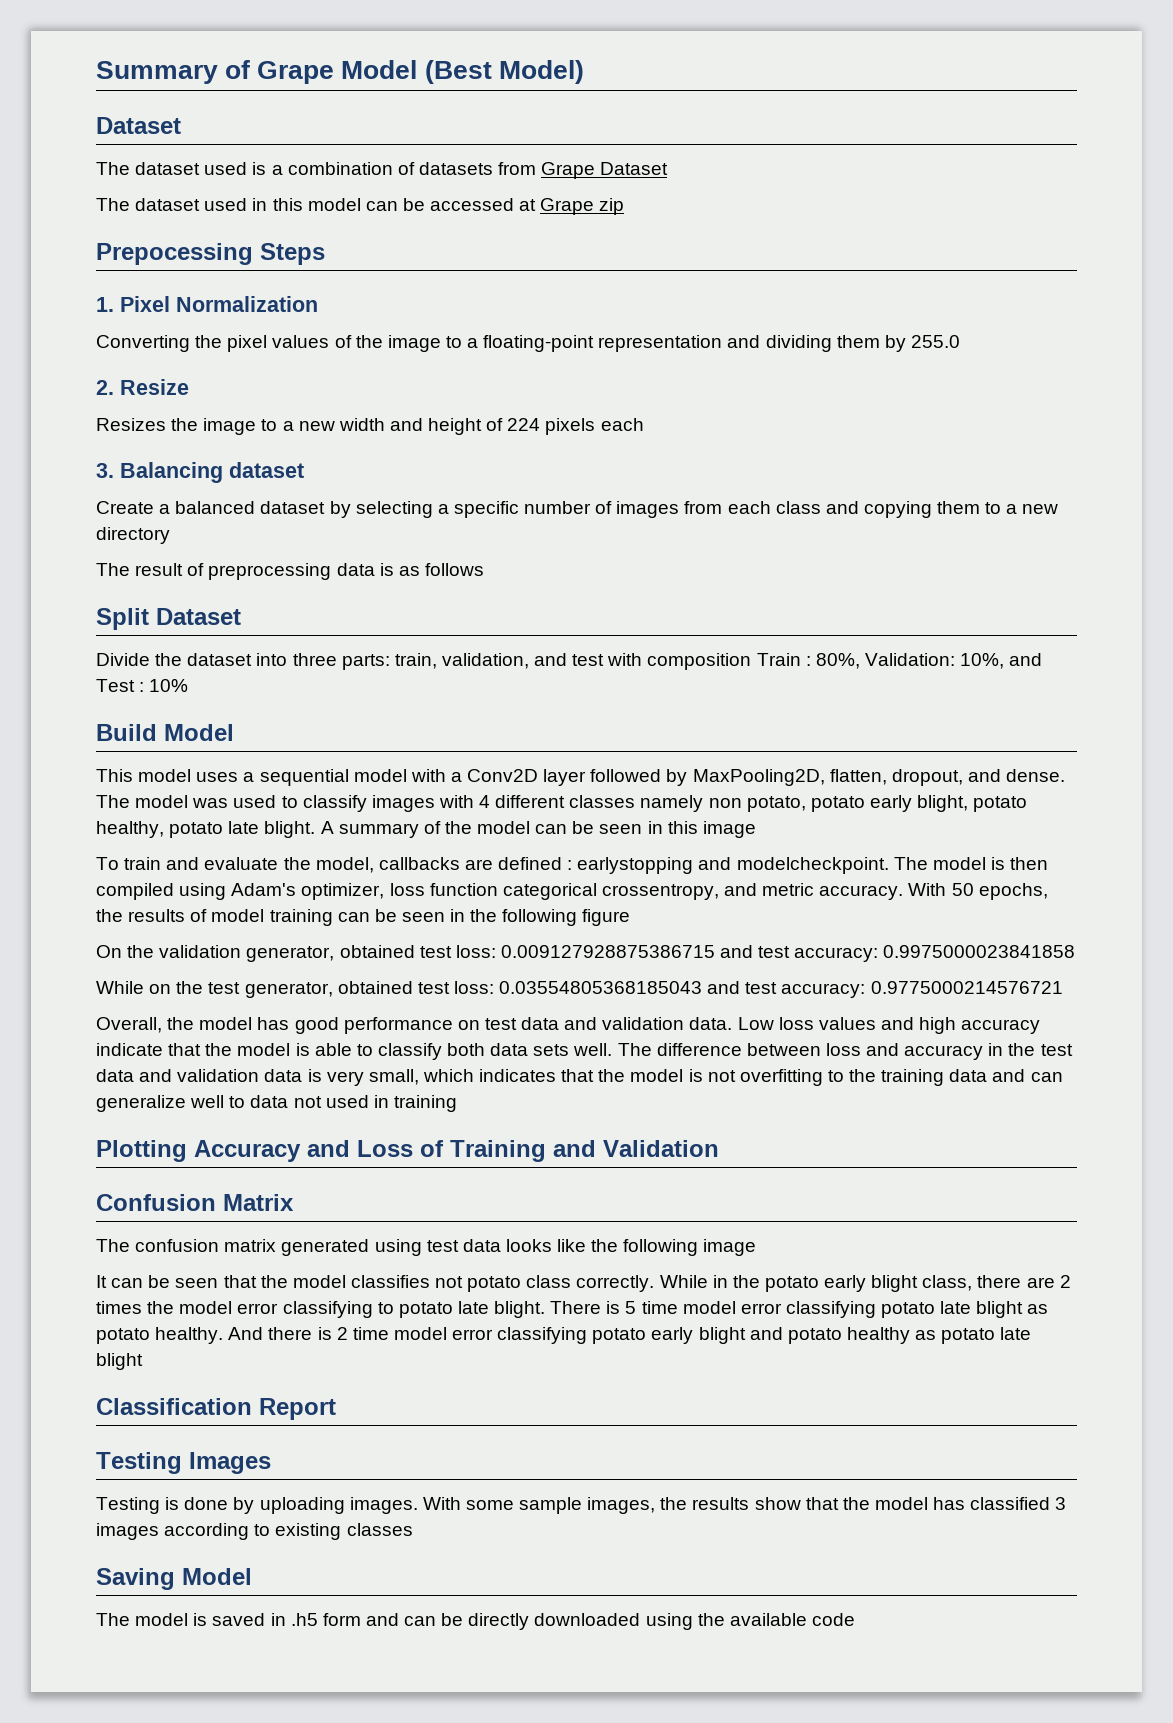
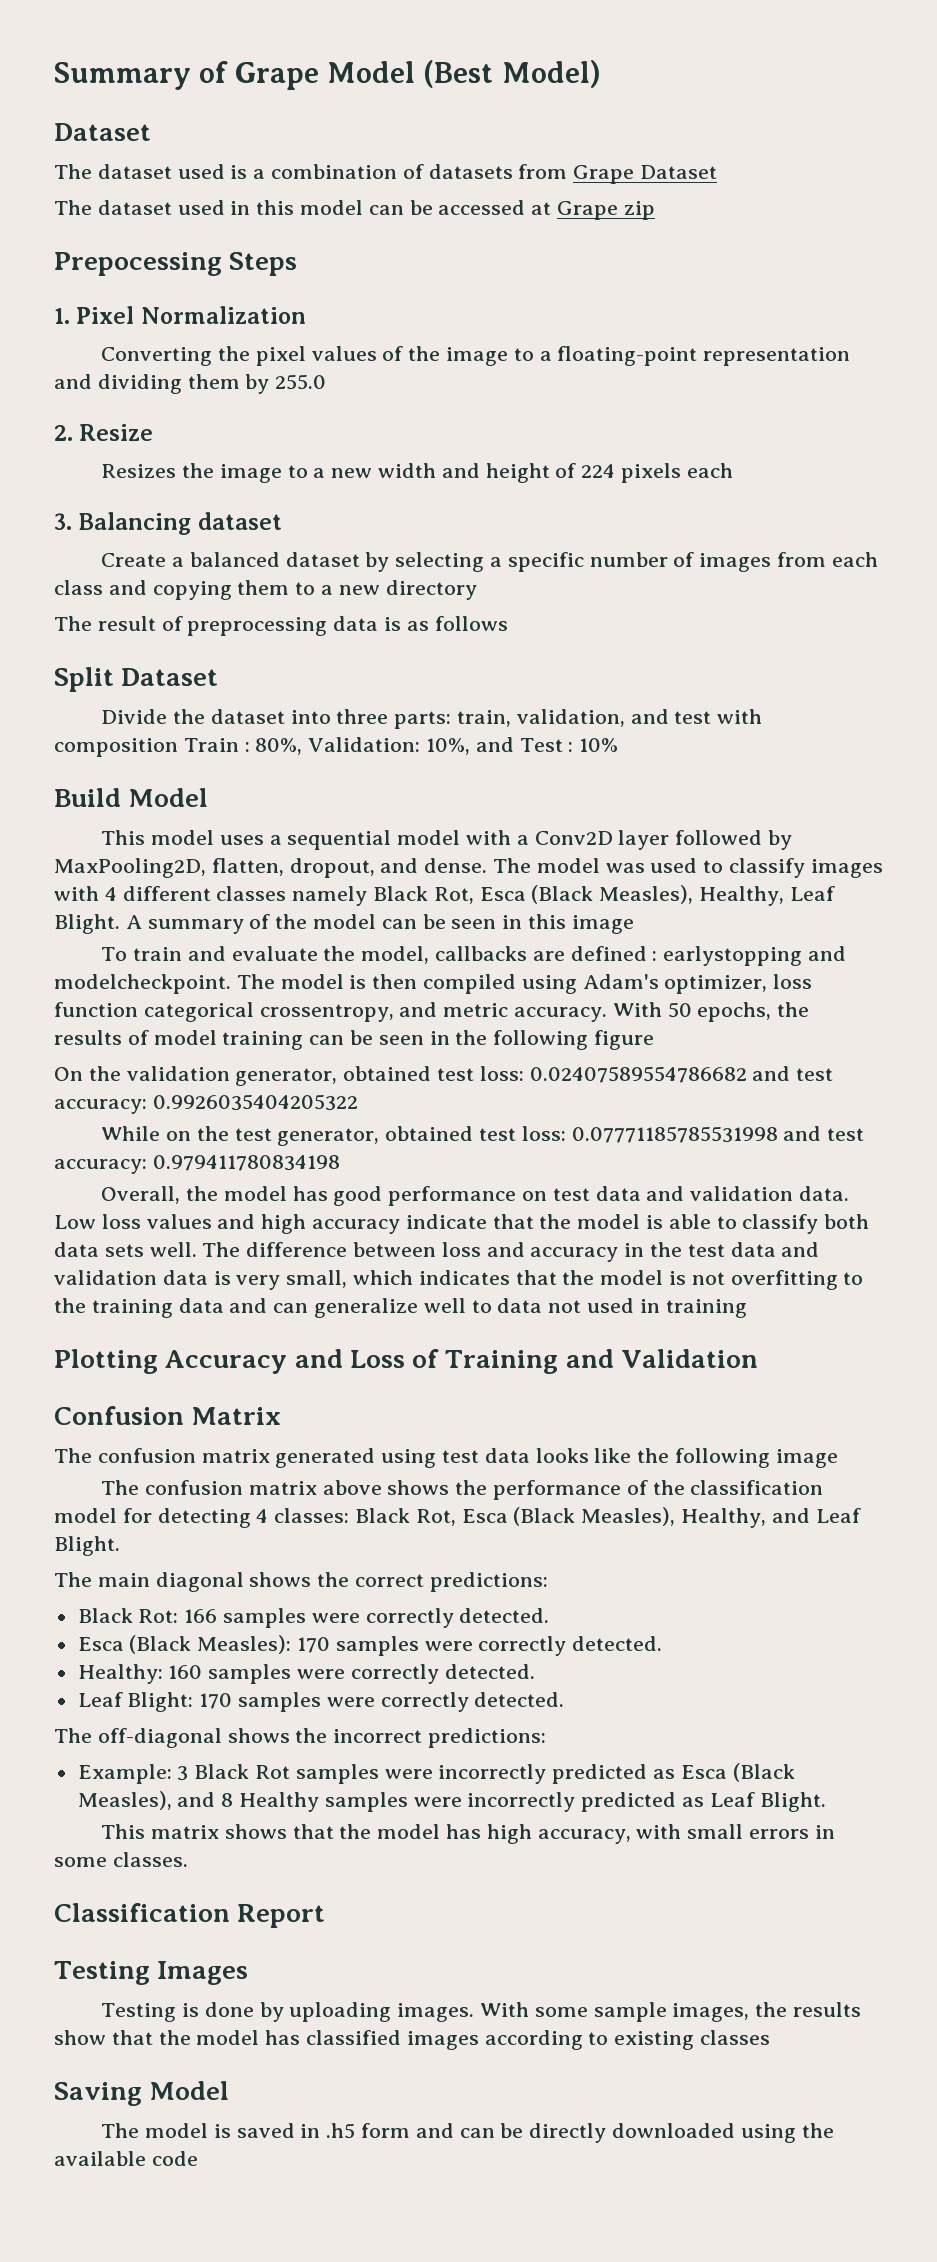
[708,795,1028,812] [96,821,316,838] non potato, potato early blight, potato healthy, potato late blight. -> [373,885,835,906] [54,914,120,934] Black Rot, Esca (Black Measles), Healthy, Leaf Blight.
[500,945,1076,962] 0.009127928875386715 and test accuracy: 0.9975000023841858 -> [529,1066,834,1083] [54,1094,358,1114] 0.02407589554786682 and test accuracy: 0.9926035404205322
[499,981,1063,998] 0.03554805368185043 and test accuracy: 0.9775000214576721 -> [571,1126,865,1143] [54,1155,340,1174] 0.07771185785531998 and test accuracy: 0.979411780834198
[96,1275,1071,1292] [96,1301,1049,1318] [96,1327,1032,1344] [96,1353,143,1370] It can be seen that the model classifies not potato class correctly. While in the potato early blight class, there are 2 times the model error classifying to potato late blight. There is 5 time model error classifying potato late blight as potato healthy. And there is 2 time model error classifying potato early blight and potato healthy as potato late blight -> [101,1480,824,1500] [54,1507,861,1528] [54,1536,120,1556] [54,1572,548,1592] [77,1608,550,1628] [77,1635,663,1656] [77,1664,535,1684] [77,1692,565,1712] [54,1728,547,1748] [77,1763,795,1784] [77,1791,826,1812] [101,1824,835,1844] [54,1852,188,1867] The confusion matrix above shows the performance of the classification model for detecting 4 classes: Black Rot, Esca (Black Measles), Healthy, and Leaf Blight. // The main diagonal shows the correct predictions: // Black Rot: 166 samples were correctly detected. // Esca (Black Measles): 170 samples were correctly detected. // Healthy: 160 samples were correctly detected. // Leaf Blight: 170 samples were correctly detected. // The off-diagonal shows the incorrect predictions: // Example: 3 Black Rot samples were incorrectly predicted as Esca (Black Measles), and 8 Healthy samples were incorrectly predicted as Leaf Blight. // This matrix shows that the model has high accuracy, with small errors in some classes.
[1055,1497,1067,1510] 3 -> (402, 2037) none

